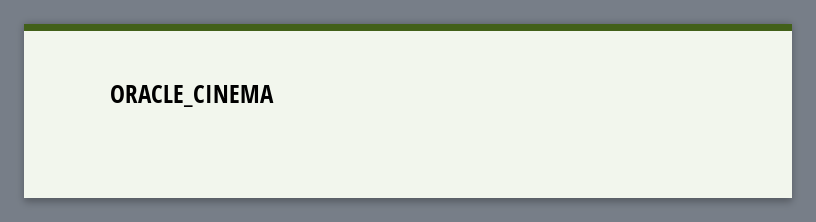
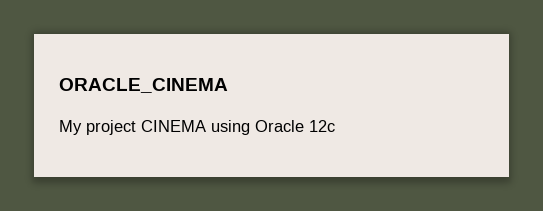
(274, 96) none -> [59,120,335,135] // My project CINEMA using Oracle 12c

